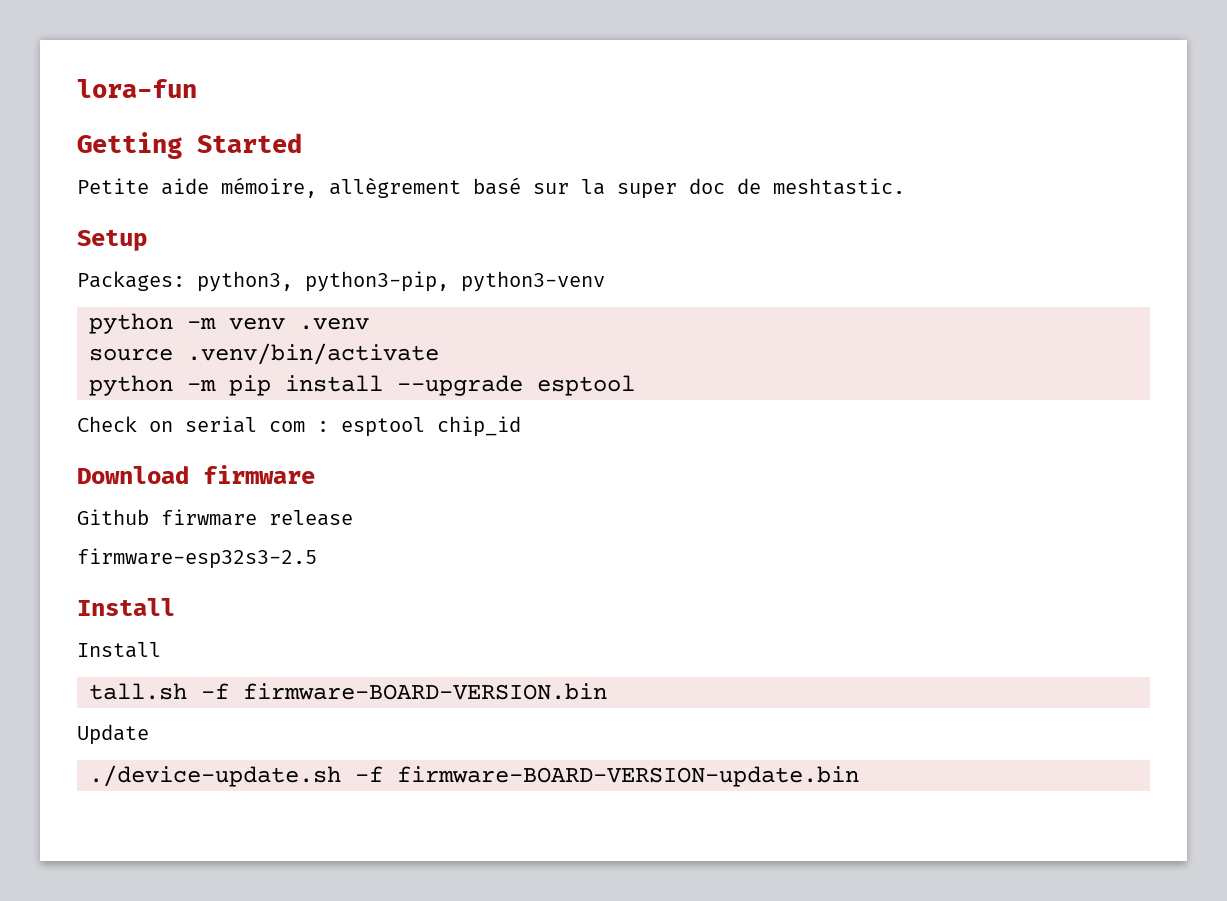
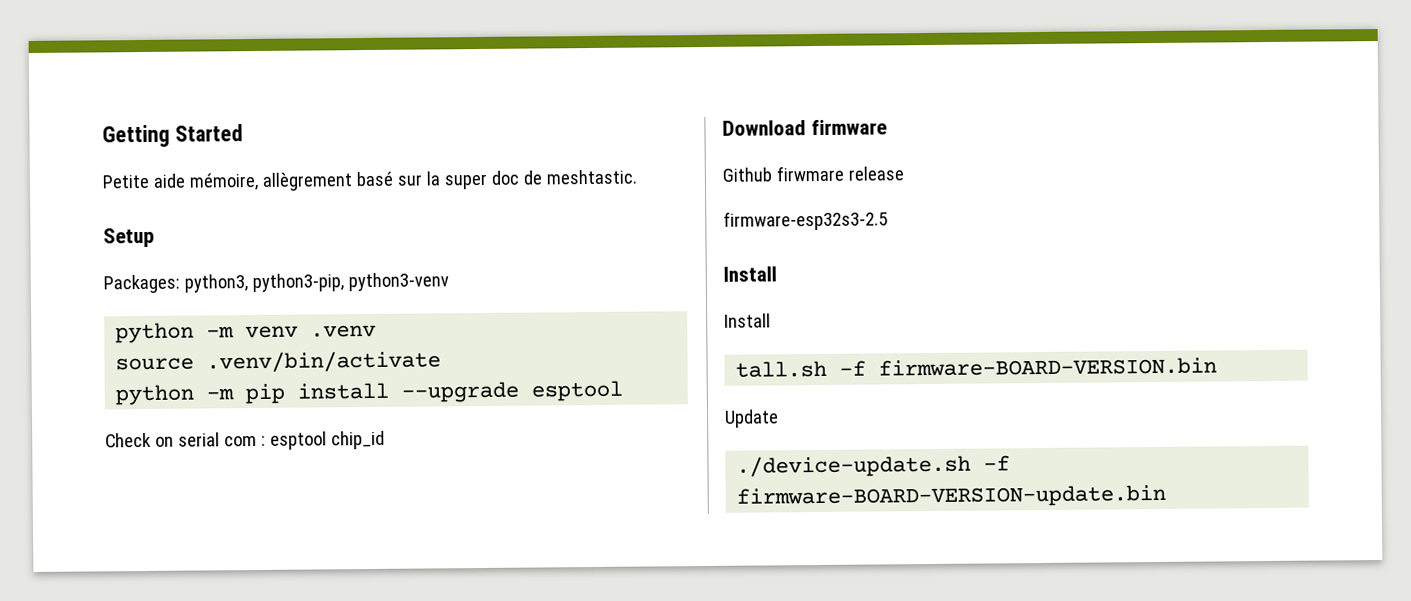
[77,79,197,98] lora-fun // -> (102, 136) none

